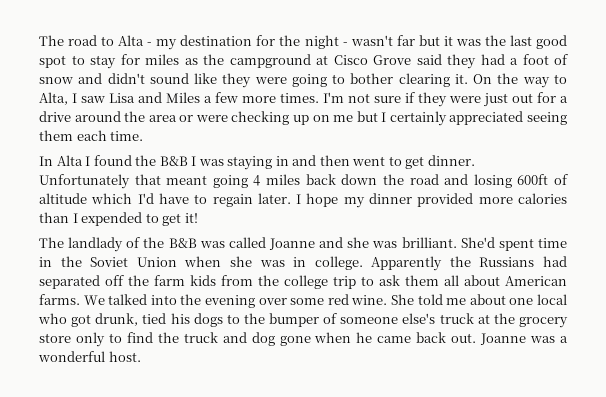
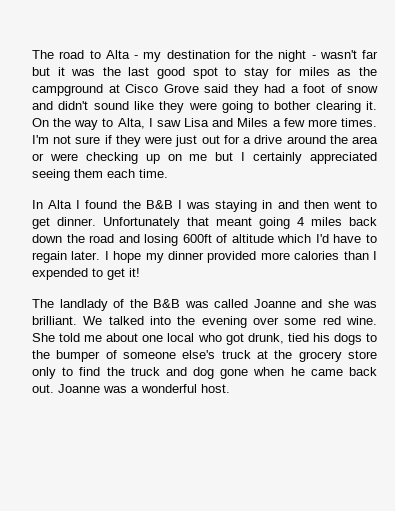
[460,237,568,251] [39,256,567,271] [39,275,567,289] [39,294,80,305] She'd spent time in the Soviet Union when she was in college. Apparently the Russians had separated off the farm kids from the college trip to ask them all about American farms. -> (77, 320) none

